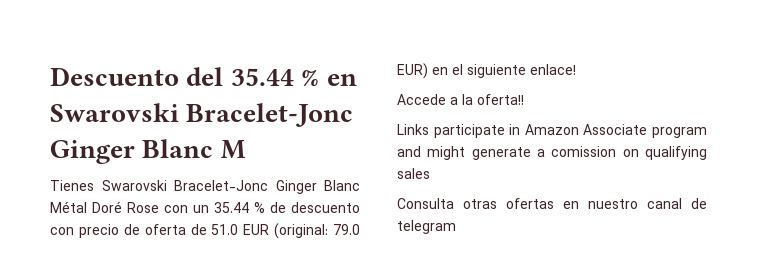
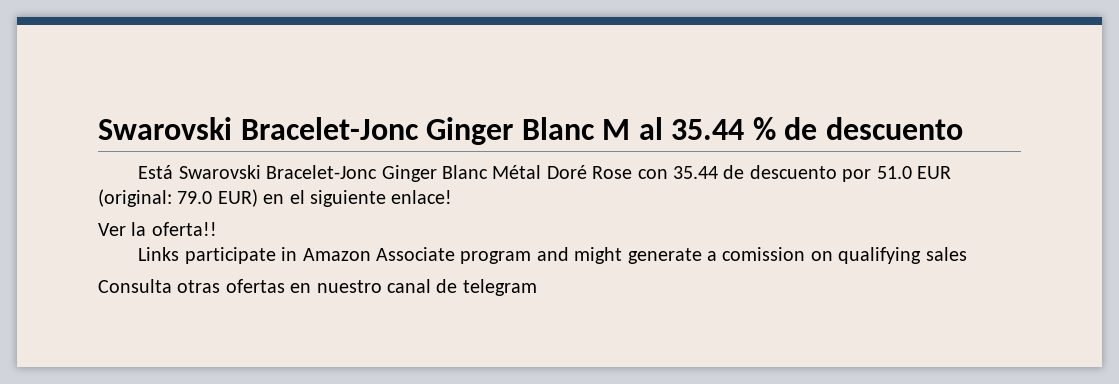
[50,67,357,87] Descuento del 35.44 % en -> (98, 128) none
[50,180,94,191] // Tienes -> [638,117,963,140] [138,165,174,179] al 35.44 % de descuento // Está
[193,202,360,213] [50,224,207,238] un 35.44 % de descuento con precio de oferta de -> [672,165,872,182] 35.44 de descuento por
[397,94,458,105] Accede a -> [98,223,126,236] Ver

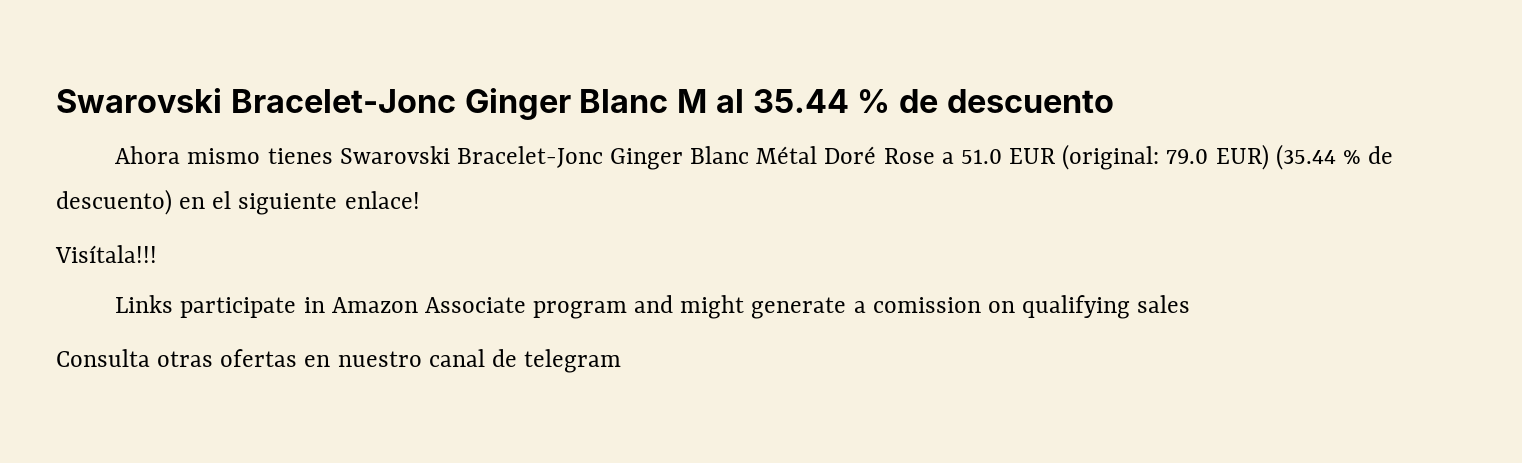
[138,165,174,179] Está -> [115,146,333,164] Ahora mismo tienes
[637,165,872,182] con 35.44 de descuento por -> [941,152,954,164] a
(258, 198) none -> [1275,144,1394,170] [56,189,172,215] (35.44 % de descuento)
[98,222,217,236] Ver la oferta!! -> [55,245,157,263] Visítala!!!

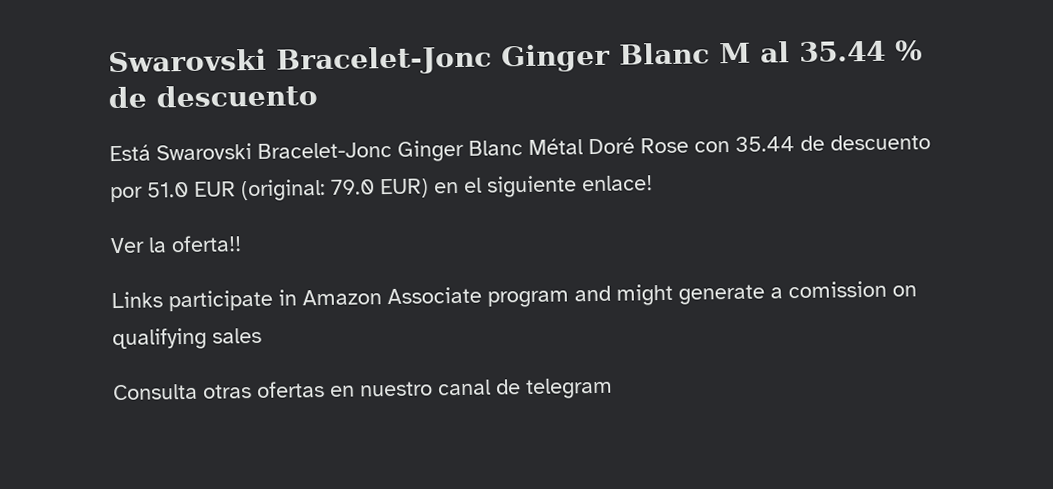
[115,146,333,164] Ahora mismo tienes -> [109,144,151,162] Está
[941,152,954,164] a -> [694,134,931,153] [110,186,143,203] con 35.44 de descuento por
[1275,144,1394,170] [56,189,172,215] (35.44 % de descuento) -> (429, 188) none
[55,245,157,263] Visítala!!! -> [110,235,242,254] Ver la oferta!!

